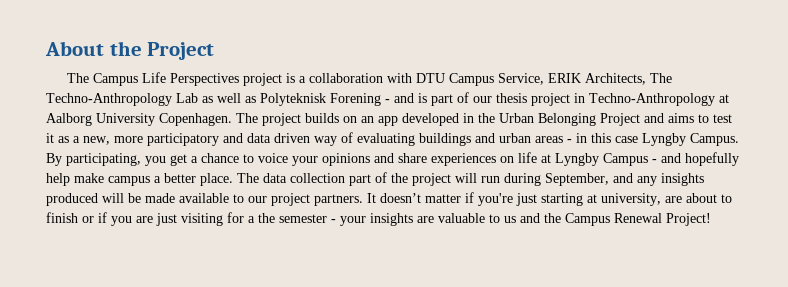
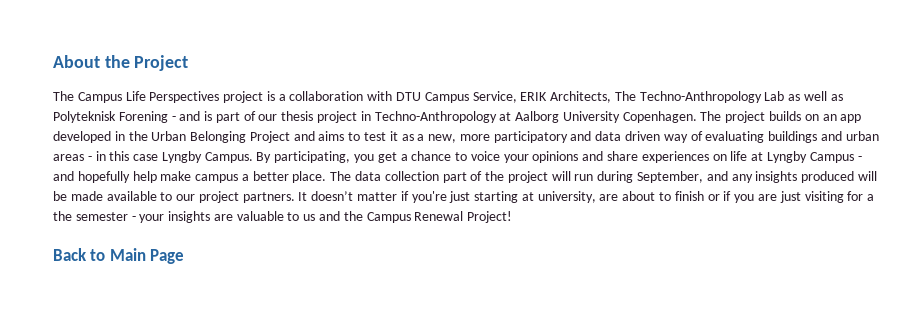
(711, 219) none -> [53,248,185,264] // Back to Main Page

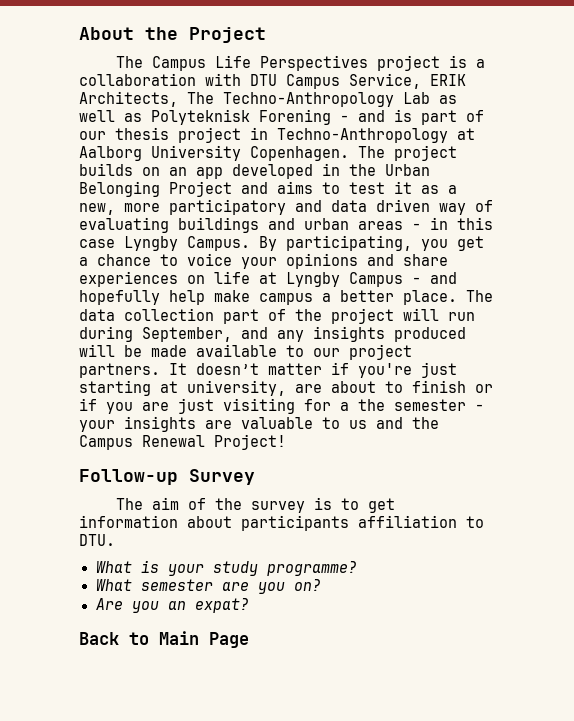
(513, 217) none -> [79,469,255,485] [115,497,395,513] [79,515,484,531] [79,534,115,546] [95,560,357,576] [95,579,321,594] [95,598,249,613] // Follow-up Survey // The aim of the survey is to get information about participants affiliation to DTU. // What is your study programme? // What semester are you on? // Are you an expat?

